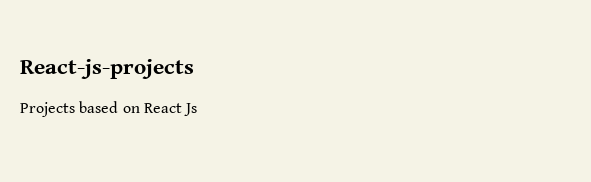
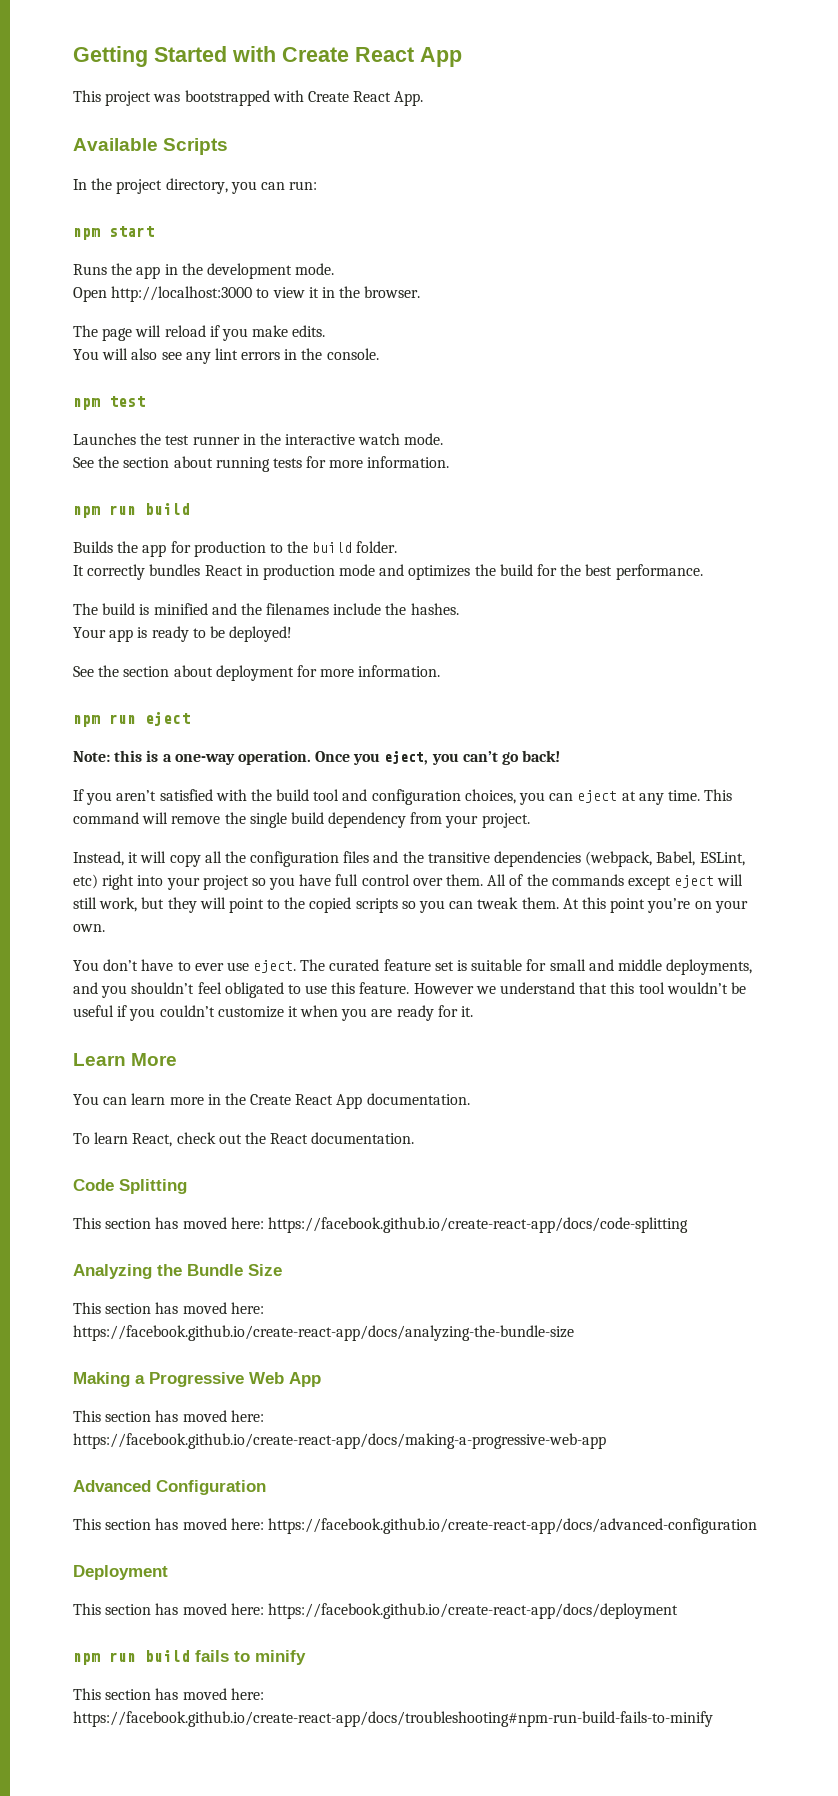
[20,59,194,79] [20,101,198,117] React-js-projects // Projects based on React Js -> [73,46,462,67] [73,90,424,106] [73,138,229,155] [73,178,318,194] [73,226,154,240] [73,263,335,279] [73,286,421,302] [73,325,326,341] [73,348,379,364] [73,396,145,410] [73,433,444,445] [73,456,450,472] [73,503,190,518] [73,541,398,557] [73,564,703,580] [73,603,459,615] [73,626,293,642] [73,665,441,681] [73,711,190,727] [73,750,561,765] [73,789,733,805] [73,812,530,828] [73,851,745,867] [73,874,744,890] [73,897,748,913] [73,924,105,932] [73,959,753,975] [73,982,746,998] [73,1005,474,1021] [73,1053,178,1066] [73,1093,470,1109] [73,1132,415,1147] [73,1179,187,1194] [73,1217,688,1233] [73,1264,282,1279] [73,1302,264,1314] [73,1325,574,1341] [73,1372,321,1387] [73,1410,264,1422] [73,1433,606,1449] [73,1480,266,1495] [73,1518,757,1534] [73,1565,168,1580] [73,1603,678,1619] [73,1650,306,1665] [73,1688,264,1700] [73,1711,713,1727] Getting Started with Create React App // This project was bootstrapped with Create React App. // Available Scripts // In the project directory, you can run: // npm start // Runs the app in the development mode. // Open http://localhost:3000 to view it in the browser. // The page will reload if you make edits. // You will also see any lint errors in the console. // npm test // Launches the test runner in the interactive watch mode. // See the section about running tests for more information. // npm run build // Builds the app for production to the build folder. // It correctly bundles React in production mode and optimizes the build for the best performance. // The build is minified and the filenames include the hashes. // Your app is ready to be deployed! // See the section about deployment for more information. // npm run eject // Note: this is a one-way operation. Once you eject, you can’t go back! // If you aren’t satisfied with the build tool and configuration choices, you can eject at any time. This command will remove the single build dependency from your project. // Instead, it will copy all the configuration files and the transitive dependencies (webpack, Babel, ESLint, etc) right into your project so you have full control over them. All of the commands except eject will still work, but they will point to the copied scripts so you can tweak them. At this point you’re on your own. // You don’t have to ever use eject. The curated feature set is suitable for small and middle deployments, and you shouldn’t feel obligated to use this feature. However we understand that this tool wouldn’t be useful if you couldn’t customize it when you are ready for it. // Learn More // You can learn more in the Create React App documentation. // To learn React, check out the React documentation. // Code Splitting // This section has moved here: https://facebook.github.io/create-react-app/docs/code-splitting // Analyzing the Bundle Size // This section has moved here: https://facebook.github.io/create-react-app/docs/analyzing-the-bundle-size // Making a Progressive Web App // This section has moved here: https://facebook.github.io/create-react-app/docs/making-a-progressive-web-app // Advanced Configuration // This section has moved here: https://facebook.github.io/create-react-app/docs/advanced-configuration // Deployment // This section has moved here: https://facebook.github.io/create-react-app/docs/deployment // npm run build fails to minify // This section has moved here: https://facebook.github.io/create-react-app/docs/troubleshooting#npm-run-build-fails-to-minify

